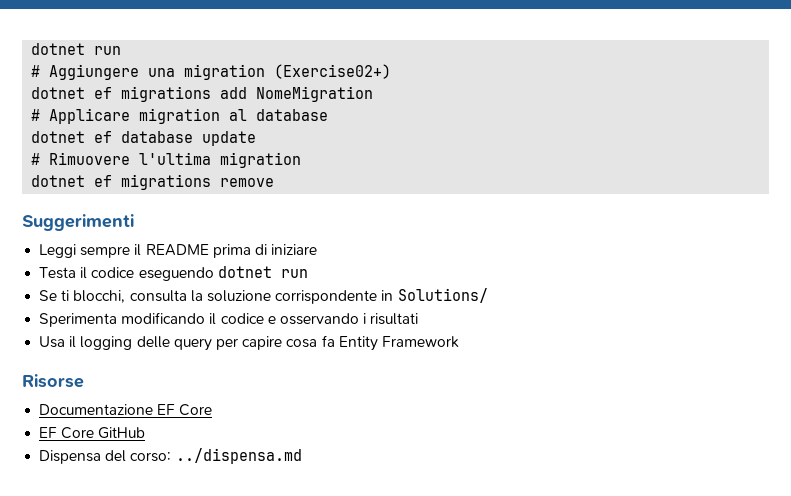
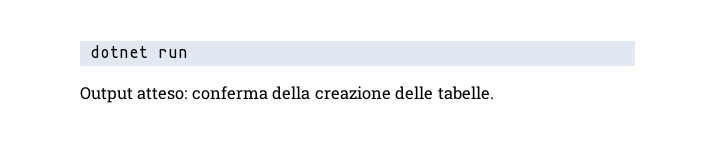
[31,43,122,55] [31,64,392,80] [31,86,374,102] [31,108,329,124] [31,131,257,146] [31,152,302,168] [31,174,275,190] [22,214,134,231] [39,244,318,258] [39,266,308,281] [39,288,488,304] [39,312,419,327] [39,335,459,351] [22,374,84,388] [39,404,213,416] [39,427,146,439] [39,448,302,464] dotnet run // # Aggiungere una migration (Exercise02+) // dotnet ef migrations add NomeMigration // # Applicare migration al database // dotnet ef database update // # Rimuovere l'ultima migration // dotnet ef migrations remove // Suggerimenti // Leggi sempre il README prima di iniziare // Testa il codice eseguendo dotnet run // Se ti blocchi, consulta la soluzione corrispondente in Solutions/ // Sperimenta modificando il codice e osservando i risultati // Usa il logging delle query per capire cosa fa Entity Framework // Risorse // Documentazione EF Core // EF Core GitHub // Dispensa del corso: ../dispensa.md -> [89,45,188,58] [80,86,494,103] dotnet run // Output atteso: conferma della creazione delle tabelle.

